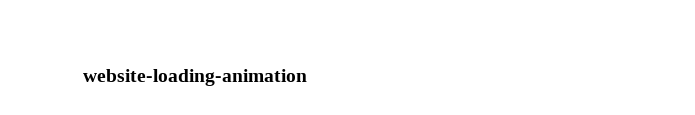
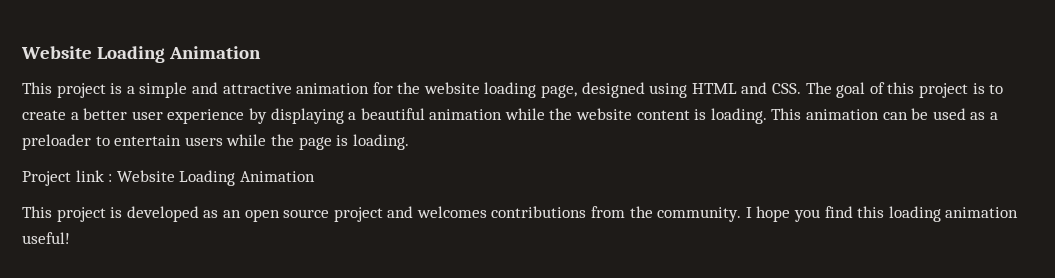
[83,69,307,86] website-loading-animation -> [21,46,261,63] [22,82,1004,98] [22,108,998,124] [22,134,409,150] [22,170,315,186] [22,206,1019,222] [22,232,70,244] Website Loading Animation // This project is a simple and attractive animation for the website loading page, designed using HTML and CSS. The goal of this project is to create a better user experience by displaying a beautiful animation while the website content is loading. This animation can be used as a preloader to entertain users while the page is loading. // Project link : Website Loading Animation // This project is developed as an open source project and welcomes contributions from the community. I hope you find this loading animation useful!

